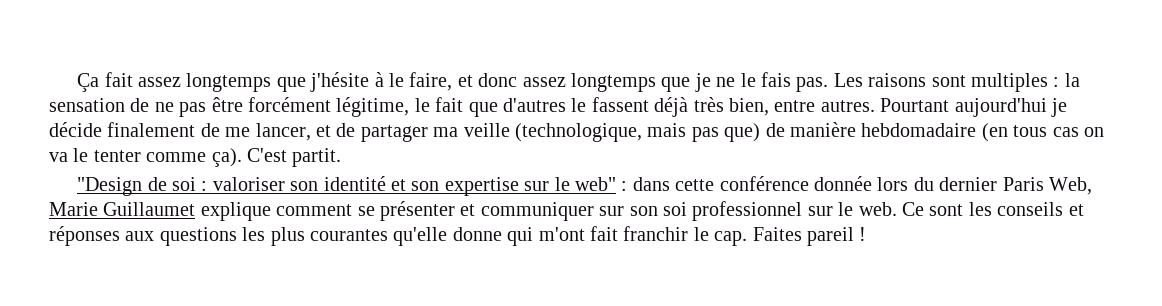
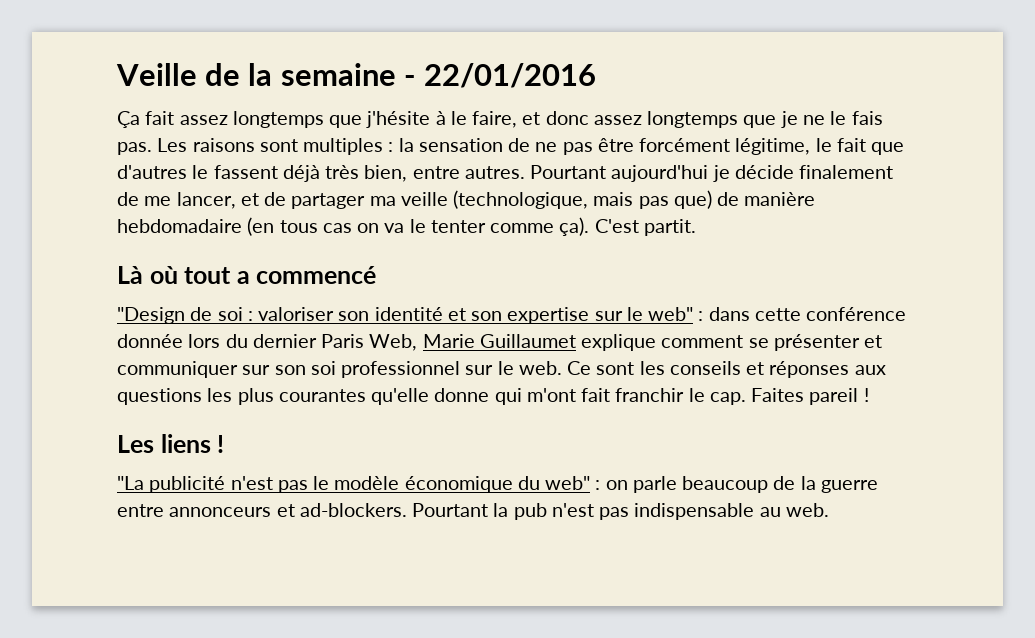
(77, 82) none -> [116,63,597,88] Veille de la semaine - 22/01/2016 //
(342, 157) none -> [117,266,377,284] // Là où tout a commencé
(867, 234) none -> [117,434,225,453] [117,476,878,493] [117,503,829,520] // Les liens ! // "La publicité n'est pas le modèle économique du web" : on parle beaucoup de la guerre entre annonceurs et ad-blockers. Pourtant la pub n'est pas indispensable au web.

